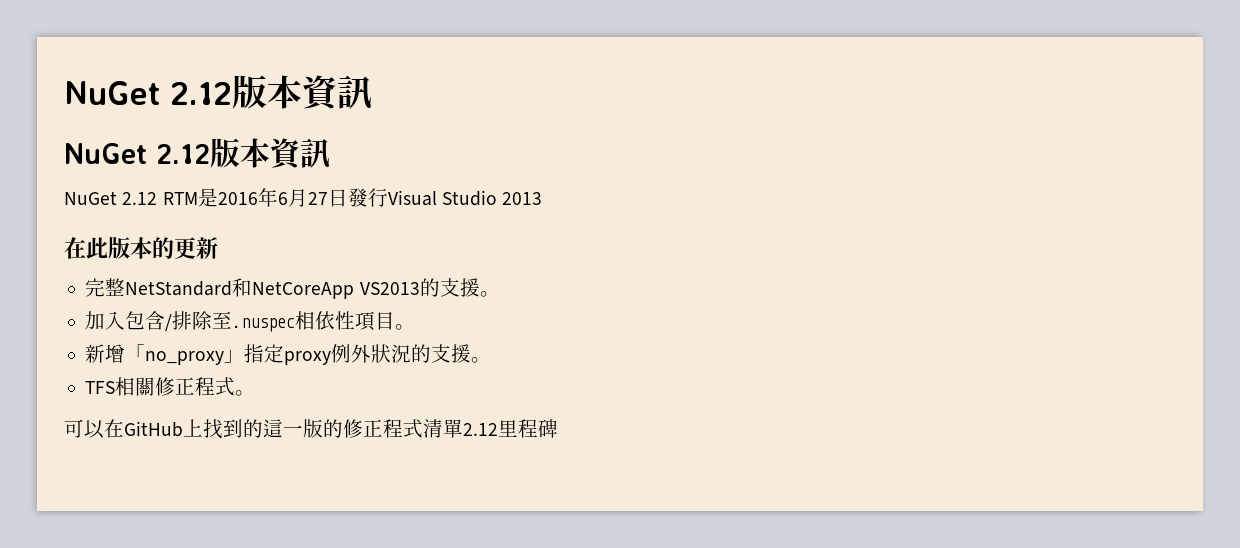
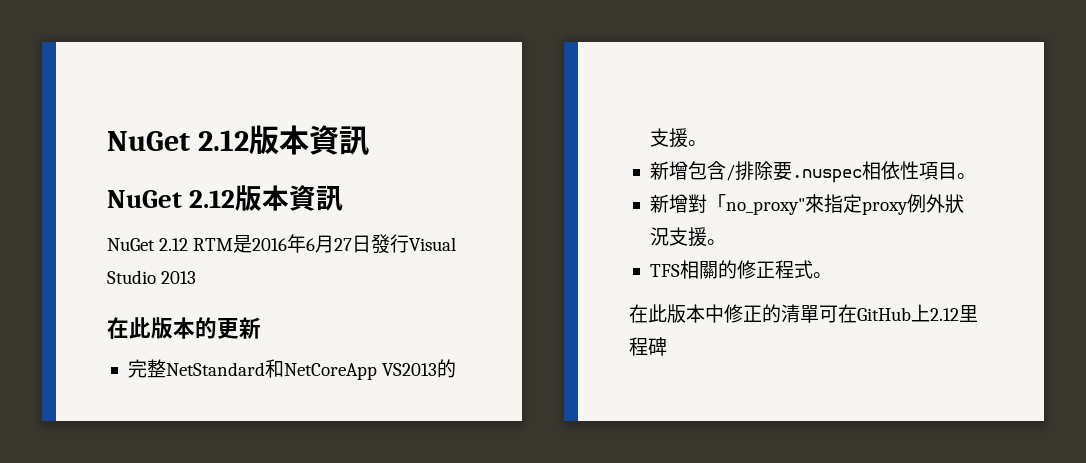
[85,311,126,330] 加入 -> [649,161,688,180] 新增
[212,311,233,329] 至 -> [772,162,792,181] 要
[125,344,245,365] 「no_proxy」 -> [687,194,824,215] 對「no_proxy"來
[411,344,432,363] 的 -> (669, 236) none
(156, 386) none -> [717,260,737,279] 的
[64,419,463,439] 可以在GitHub上找到的這一版的修正程式清單 -> [629,304,930,323] 在此版本中修正的清單可在GitHub上

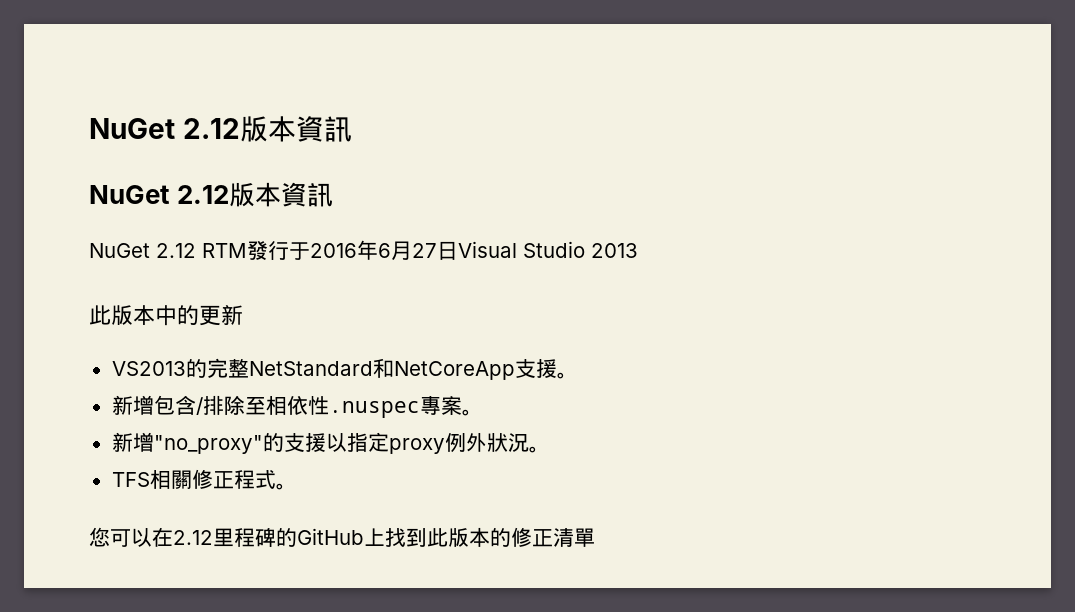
[233,235,253,253] 是 -> [247,241,310,261] 發行于
[371,234,410,254] 發行 -> (458, 250) none
[107,317,195,339] 在此版本 -> [89,305,177,326] 此版本中
(261, 328) none -> [111,359,207,378] VS2013的
[382,359,457,378] VS2013的 -> (515, 370) none
[772,161,976,183] [649,194,824,215] 要.nuspec相依性項目。 // 新增對「no_proxy"來 -> [244,396,483,418] [111,432,347,454] 至相依性.nuspec專案。 // 新增"no_proxy"的支援以
[668,227,707,247] 支援 -> (529, 442) none
[717,260,737,279] 的 -> (192, 479) none
[629,304,978,323] [629,337,667,356] 在此版本中修正的清單可在GitHub上2.12里程碑 -> [89,527,595,547] 您可以在2.12里程碑的GitHub上找到此版本的修正清單

